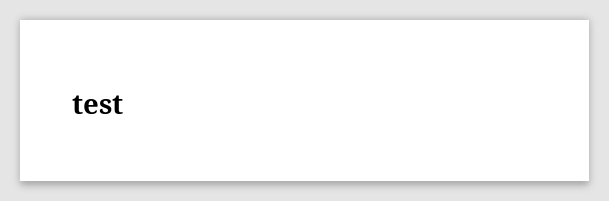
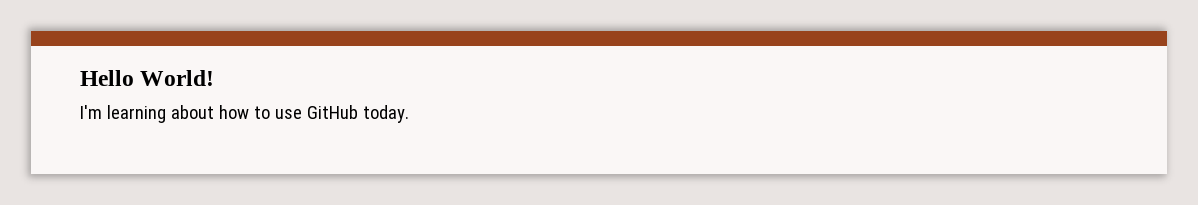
[72,95,123,114] test -> [80,70,215,86] [80,105,409,123] Hello World! // I'm learning about how to use GitHub today.

